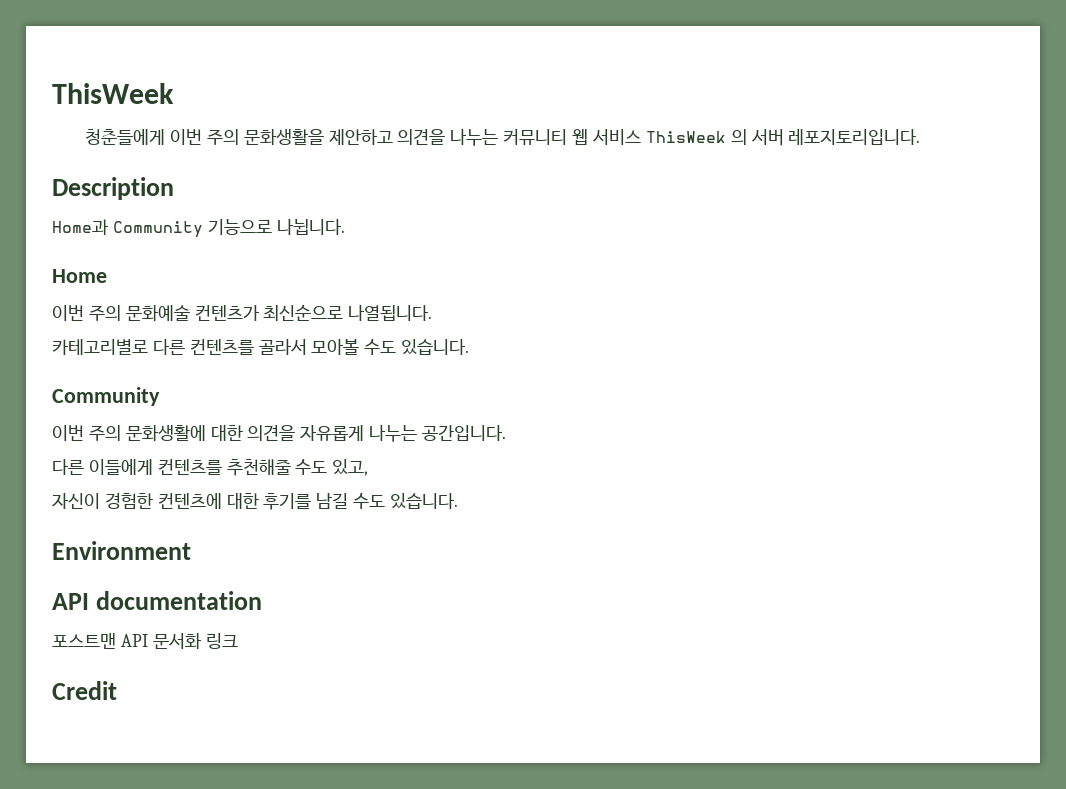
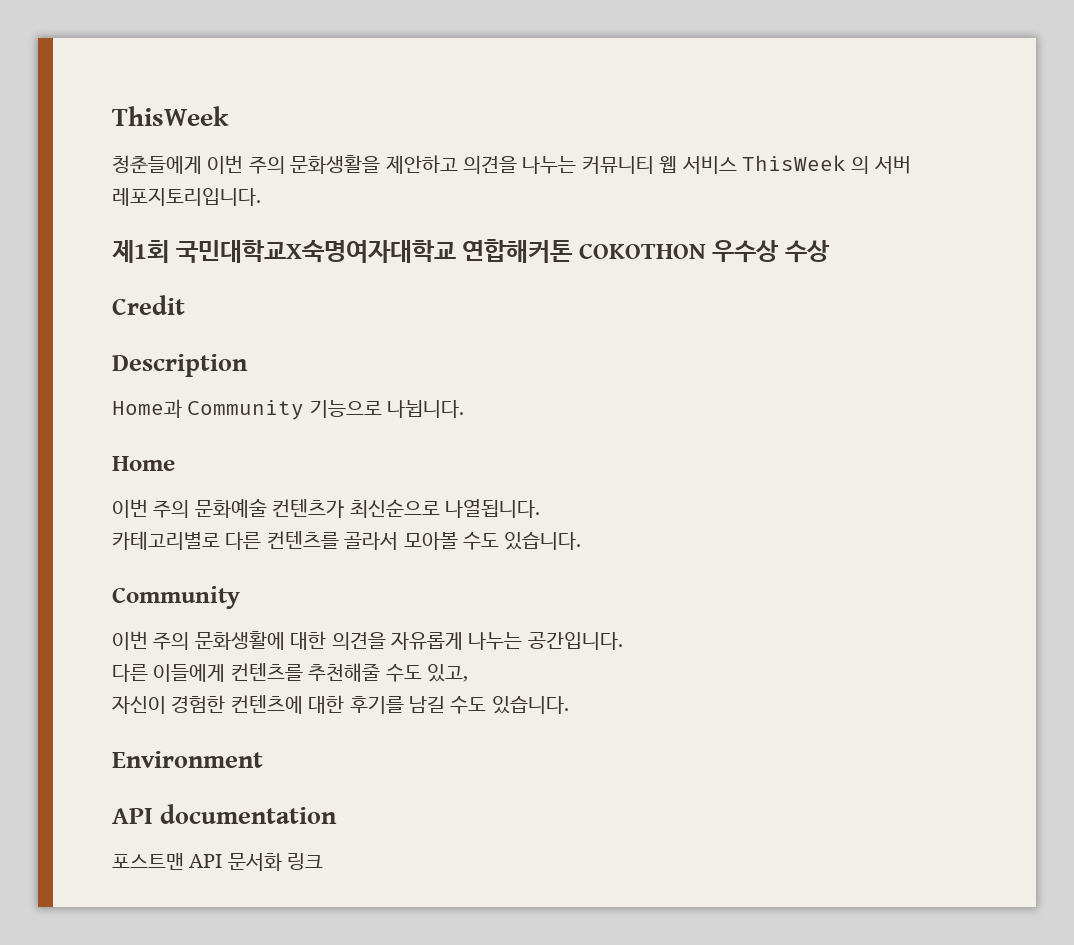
(921, 137) none -> [112,239,831,263] [112,295,185,315] // 제1회 국민대학교X숙명여자대학교 연합해커톤 COKOTHON 우수상 수상 // Credit
[52,681,117,700] // Credit -> (324, 861) none

